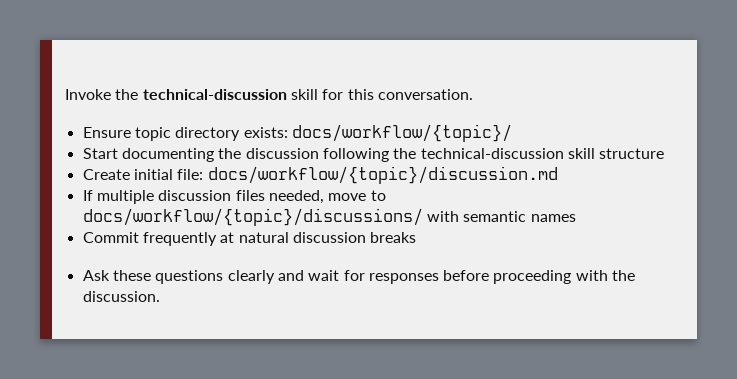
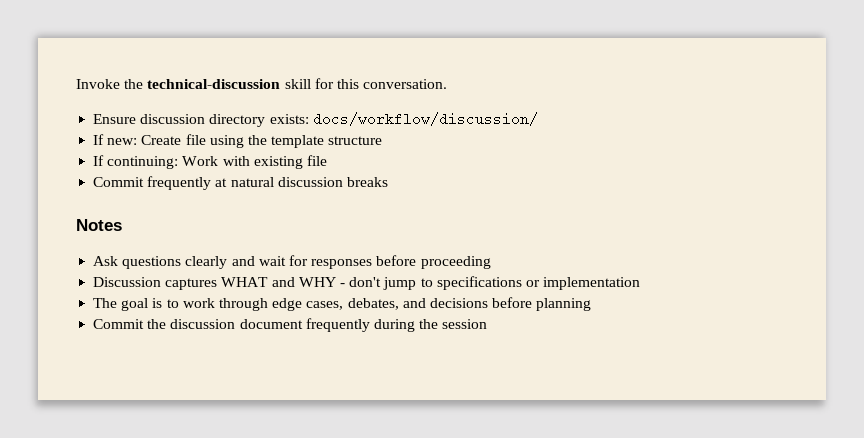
[134,127,171,141] topic -> [140,114,206,124] discussion
[291,124,512,142] [82,148,665,162] [82,166,558,184] [82,190,386,204] [82,208,576,226] docs/workflow/{topic}/ // Start documenting the discussion following the technical-discussion skill structure // Create initial file: docs/workflow/{topic}/discussion.md // If multiple discussion files needed, move to docs/workflow/{topic}/discussions/ with semantic names -> [312,112,538,126] [93,134,383,148] [93,155,327,169] docs/workflow/discussion/ // If new: Create file using the template structure // If continuing: Work with existing file
(417, 237) none -> [76,219,122,231] // Notes
[112,270,151,281] these -> (119, 261) none
[575,270,636,281] [82,291,160,302] with the discussion. -> [93,276,641,290] [93,297,592,311] [93,318,488,332] // Discussion captures WHAT and WHY - don't jump to specifications or implementation // The goal is to work through edge cases, debates, and decisions before planning // Commit the discussion document frequently during the session

